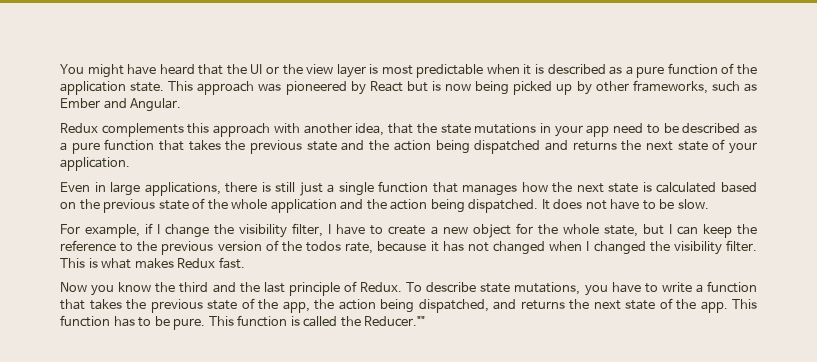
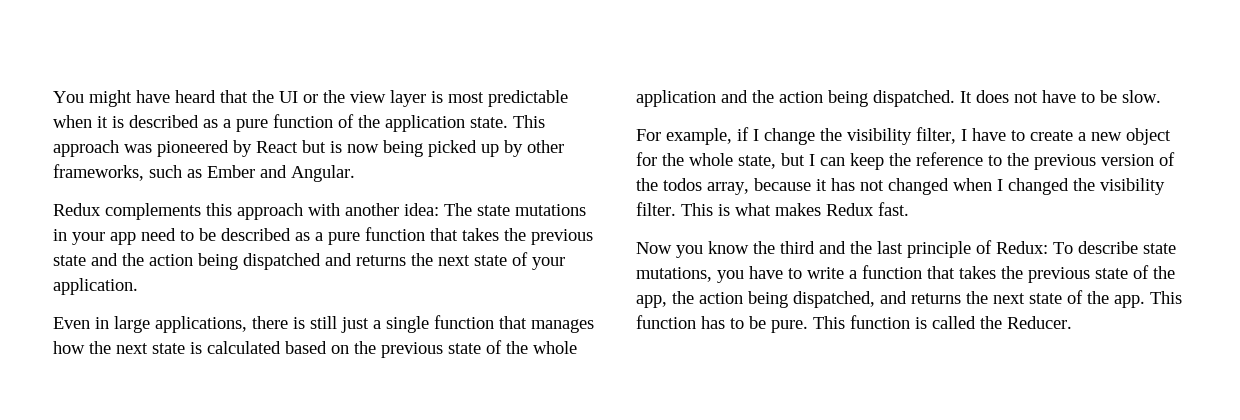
[355,123,437,136] idea, that the -> [404,203,472,216] idea: The
[345,242,374,254] rate, -> [707,182,749,195] array,
[360,282,403,292] Redux. -> [996,241,1048,254] Redux:
[364,316,426,327] Reducer."" -> [1007,316,1072,329] Reducer.

